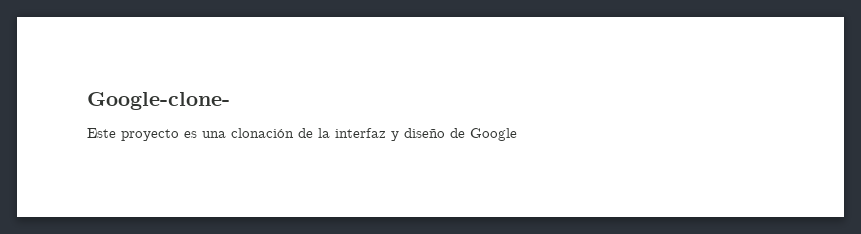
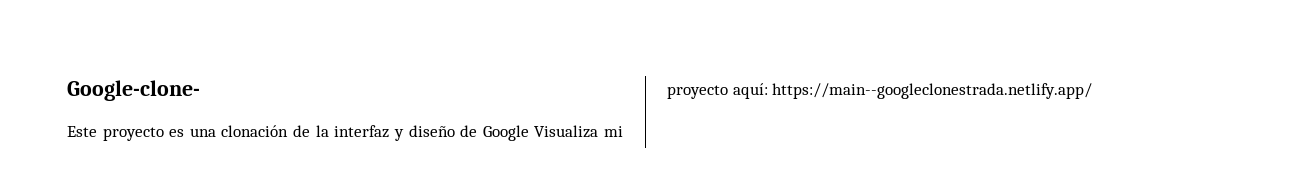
(517, 134) none -> [534,125,623,138] [667,83,1093,99] Visualiza mi proyecto aquí: https://main--googleclonestrada.netlify.app/

